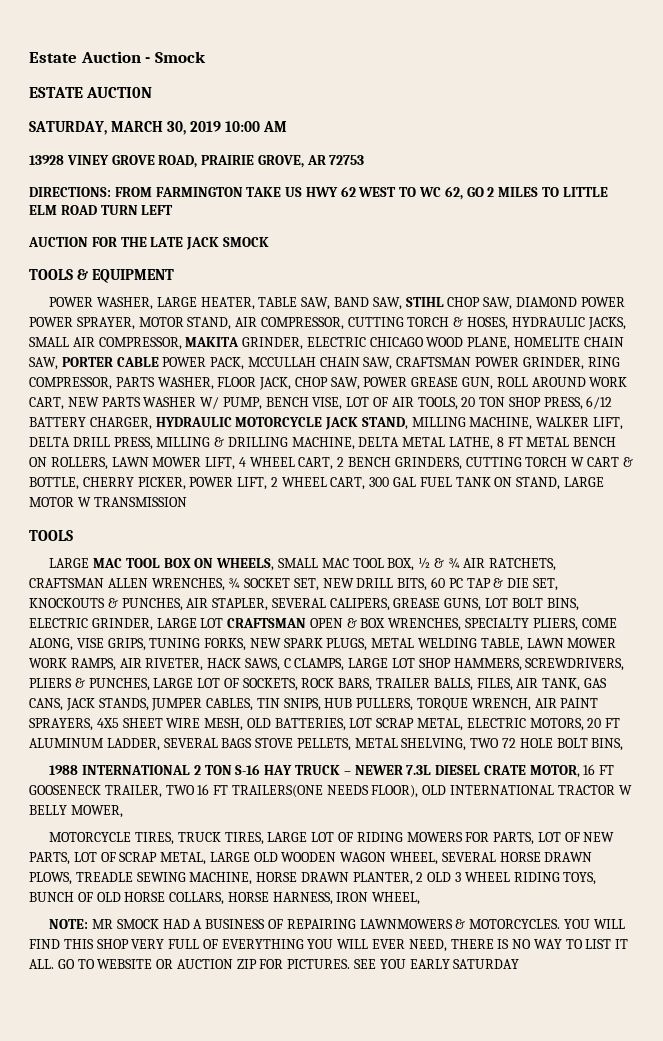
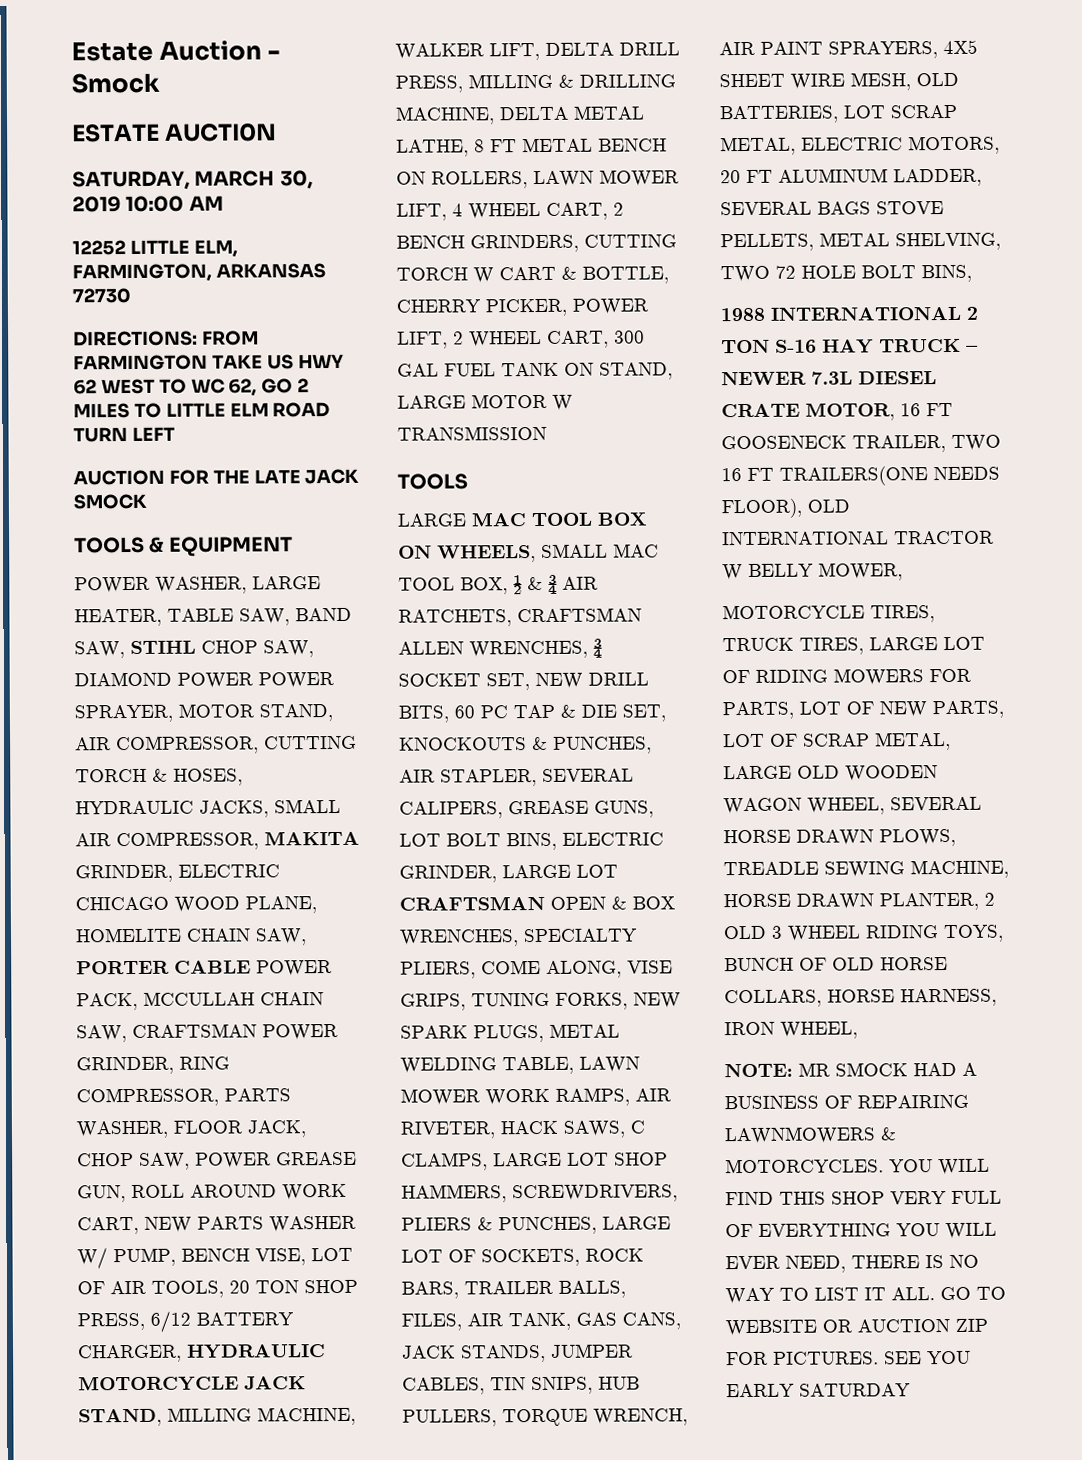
[29,155,365,168] 13928 VINEY GROVE ROAD, PRAIRIE GROVE, AR 72753 -> [72,239,238,258] [72,263,326,283] [72,287,131,304] 12252 LITTLE ELM, FARMINGTON, ARKANSAS 72730

